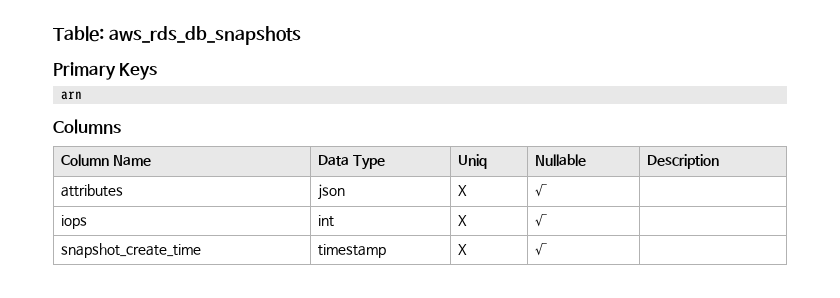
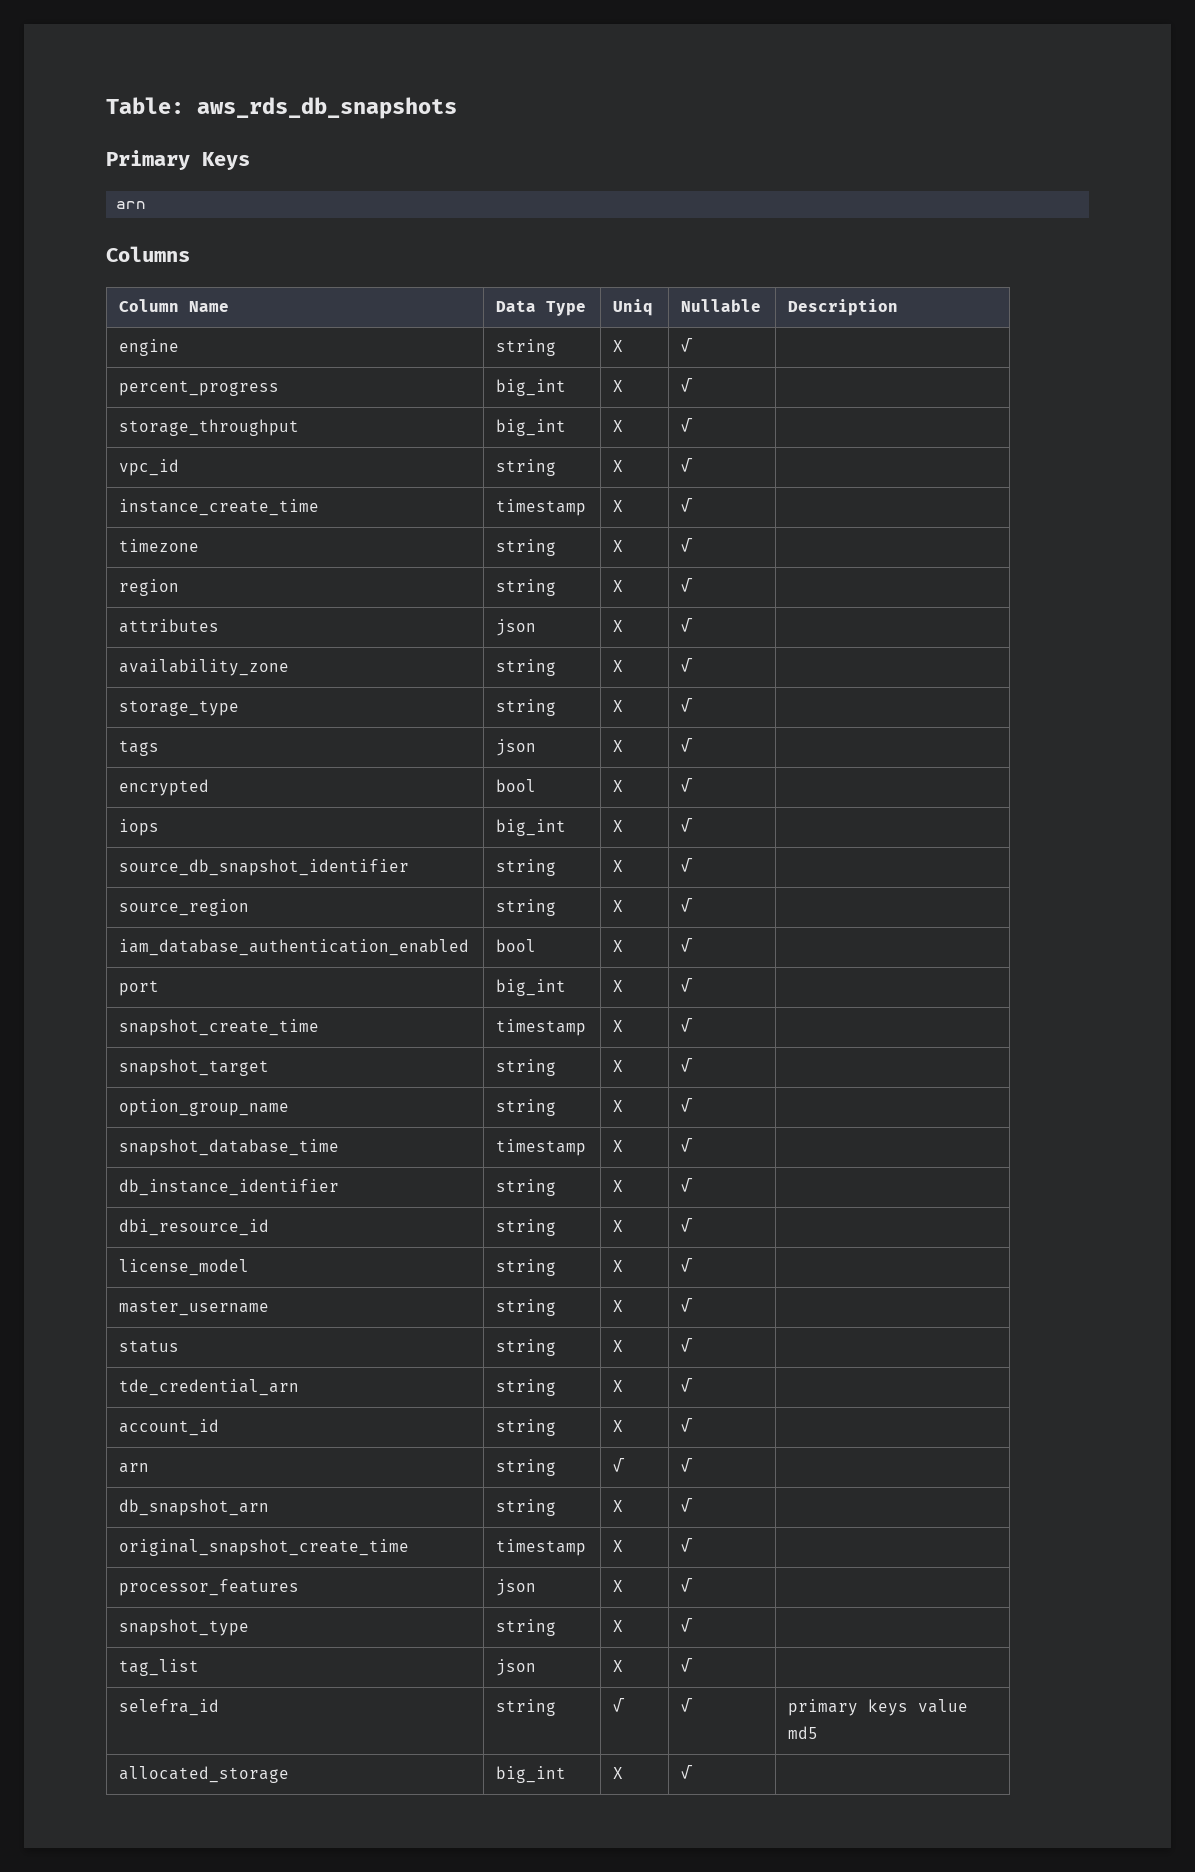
[61,184,124,197] [318,184,346,200] [458,185,468,196] [535,184,548,197] [61,215,88,229] [318,215,335,227] attributes | json | X | √ | // iops | int -> [119,339,180,356] [496,339,557,356] [613,340,624,352] [681,338,694,352] [119,380,280,396] [496,379,567,396] [613,380,624,392] [681,378,694,392] [119,419,300,436] [496,419,567,436] [613,420,624,432] [681,418,694,432] [119,459,180,476] [496,459,557,476] [613,460,624,472] [681,458,694,472] [119,499,320,516] [496,499,587,516] [613,500,624,512] [681,498,694,512] [119,539,200,552] [496,539,557,556] [613,540,624,552] [681,538,694,552] [119,579,180,596] [496,579,557,596] [613,580,624,592] [681,578,694,592] [119,619,220,633] [496,619,537,636] [613,620,624,632] [681,618,694,632] [119,659,290,676] [496,659,557,676] [613,660,624,672] [681,658,694,672] [119,700,240,716] [496,699,557,716] [613,700,624,712] [681,698,694,712] [119,740,160,756] [496,739,537,756] [613,740,624,752] [681,738,694,752] [119,779,210,796] [496,779,537,792] [613,780,624,792] [681,778,694,792] [119,819,160,836] [496,819,567,836] [613,820,624,832] [681,818,694,832] [119,859,410,876] [496,859,557,876] [613,860,624,872] [681,858,694,872] [119,899,250,916] [496,899,557,916] [613,900,624,912] [681,898,694,912] [119,939,470,956] [496,939,537,952] [613,940,624,952] [681,938,694,952] [119,980,160,996] [496,979,567,996] engine | string | X | √ | // percent_progress | big_int | X | √ | // storage_throughput | big_int | X | √ | // vpc_id | string | X | √ | // instance_create_time | timestamp | X | √ | // timezone | string | X | √ | // region | string | X | √ | // attributes | json | X | √ | // availability_zone | string | X | √ | // storage_type | string | X | √ | // tags | json | X | √ | // encrypted | bool | X | √ | // iops | big_int | X | √ | // source_db_snapshot_identifier | string | X | √ | // source_region | string | X | √ | // iam_database_authentication_enabled | bool | X | √ | // port | big_int
(548, 249) none -> [119,1059,270,1076] [496,1059,557,1076] [613,1060,624,1072] [681,1058,694,1072] [119,1099,290,1116] [496,1099,557,1116] [613,1100,624,1112] [681,1098,694,1112] [119,1139,340,1156] [496,1139,587,1156] [613,1140,624,1152] [681,1138,694,1152] [119,1179,340,1196] [496,1179,557,1196] [613,1180,624,1192] [681,1178,694,1192] [119,1219,270,1236] [496,1219,557,1236] [613,1220,624,1232] [681,1218,694,1232] [119,1259,250,1276] [496,1259,557,1276] [613,1260,624,1272] [681,1258,694,1272] [119,1300,270,1316] [496,1299,557,1316] [613,1300,624,1312] [681,1298,694,1312] [119,1340,180,1353] [496,1339,557,1356] [613,1340,624,1352] [681,1338,694,1352] [119,1379,300,1396] [496,1379,557,1396] [613,1380,624,1392] [681,1378,694,1392] [119,1419,220,1436] [496,1419,557,1436] [613,1420,624,1432] [681,1418,694,1432] [119,1463,150,1473] [496,1459,557,1476] [613,1458,626,1472] [681,1458,694,1472] [119,1499,270,1516] [496,1499,557,1516] [613,1500,624,1512] [681,1498,694,1512] [119,1539,410,1556] [496,1539,587,1556] [613,1540,624,1552] [681,1538,694,1552] [119,1579,300,1596] [496,1579,537,1596] [613,1580,624,1592] [681,1578,694,1592] [119,1619,250,1636] [496,1619,557,1636] [613,1620,624,1632] [681,1618,694,1632] [119,1659,200,1676] [496,1659,537,1676] [613,1660,624,1672] [681,1658,694,1672] [119,1699,220,1716] [496,1699,557,1716] [613,1698,626,1712] [681,1698,694,1712] [788,1699,969,1716] [788,1726,819,1739] [119,1766,290,1783] [496,1766,567,1783] [613,1767,624,1779] [681,1765,694,1779] // snapshot_target | string | X | √ | // option_group_name | string | X | √ | // snapshot_database_time | timestamp | X | √ | // db_instance_identifier | string | X | √ | // dbi_resource_id | string | X | √ | // license_model | string | X | √ | // master_username | string | X | √ | // status | string | X | √ | // tde_credential_arn | string | X | √ | // account_id | string | X | √ | // arn | string | √ | √ | // db_snapshot_arn | string | X | √ | // original_snapshot_create_time | timestamp | X | √ | // processor_features | json | X | √ | // snapshot_type | string | X | √ | // tag_list | json | X | √ | // selefra_id | string | √ | √ | primary keys value md5 // allocated_storage | big_int | X | √ |

